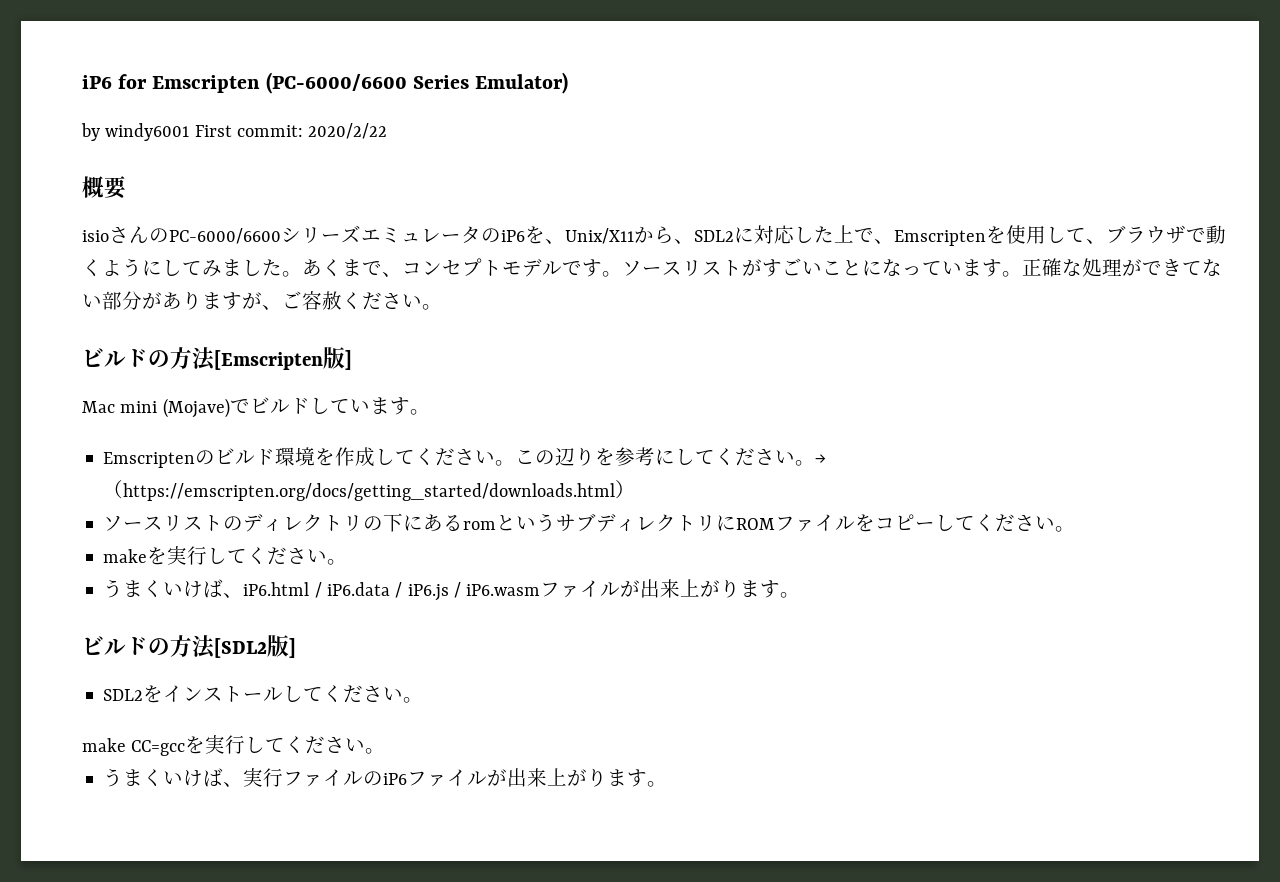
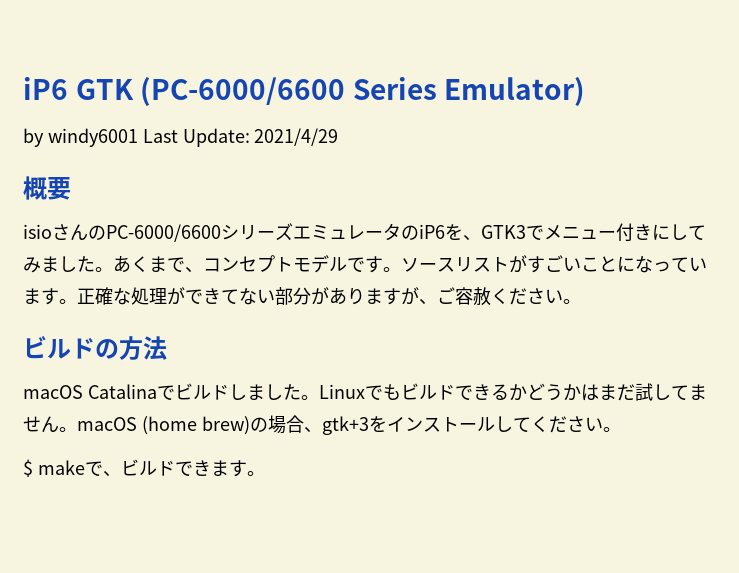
[82,74,261,93] iP6 for Emscripten -> [23,77,134,100] iP6 GTK
[194,123,388,139] First commit: 2020/2/22 -> [142,128,339,147] Last Update: 2021/4/29
[565,225,1226,246] [82,258,142,277] Unix/X11から、SDL2に対応した上で、Emscriptenを使用して、ブラウザで動くよう -> [481,223,652,242] GTK3でメニュー付き
[214,347,352,370] [82,398,230,418] [Emscripten版] // Mac mini (Mojave) -> [23,384,157,399] // macOS Catalina
[329,397,430,415] [103,447,827,468] [103,480,636,501] [103,513,1076,532] [103,546,348,565] [103,579,801,601] [82,635,296,659] [103,689,144,701] ています。 // Emscriptenのビルド環境を作成してください。この辺りを参考にしてください。→（https://emscripten.org/docs/getting_started/downloads.html） // ソースリストのディレクトリの下にあるromというサブディレクトリにROMファイルをコピーしてください。 // makeを実行してください。 // うまくいけば、iP6.html / iP6.data / iP6.js / iP6.wasmファイルが出来上がります。 // ビルドの方法[SDL2版] // SDL2 -> [246,383,707,401] [23,415,369,435] ました。Linuxでもビルドできるかどうかはまだ試してません。macOS (home brew)の場合、gtk+3
[82,735,386,756] [103,768,608,787] make CC=gccを実行してください。 // うまくいけば、実行ファイルのiP6ファイルが出来上がり -> [23,459,211,477] $ makeで、ビルドでき

